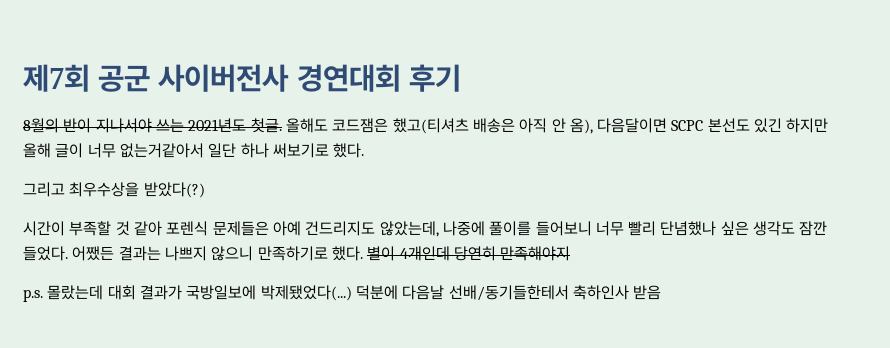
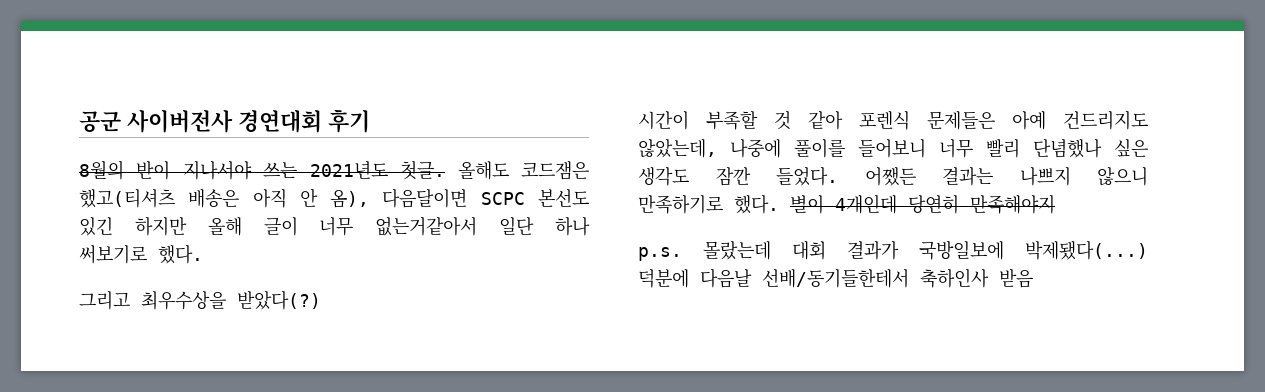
[23,64,90,92] 제7회 -> (79, 121) none
[260,285,352,301] 박제됐었다(...) -> [1025,240,1148,260] 박제됐다(...)

